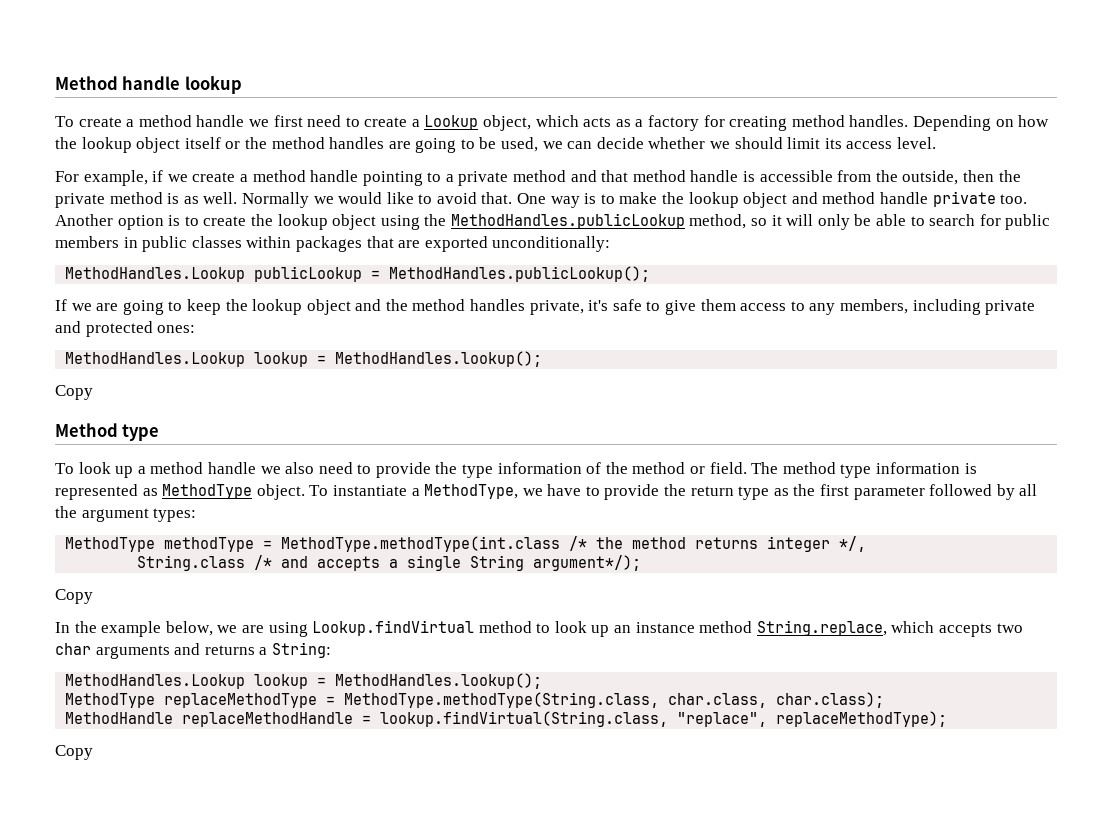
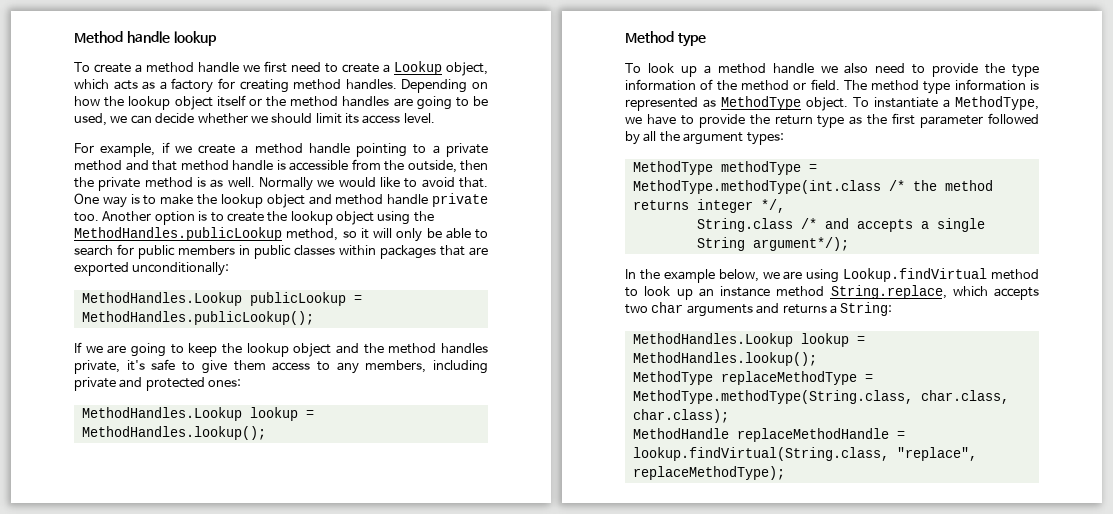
[55,385,93,400] // Copy -> (266, 433) none
[55,589,93,604] // Copy -> (849, 244) none
[55,745,93,760] // Copy -> (785, 473) none

